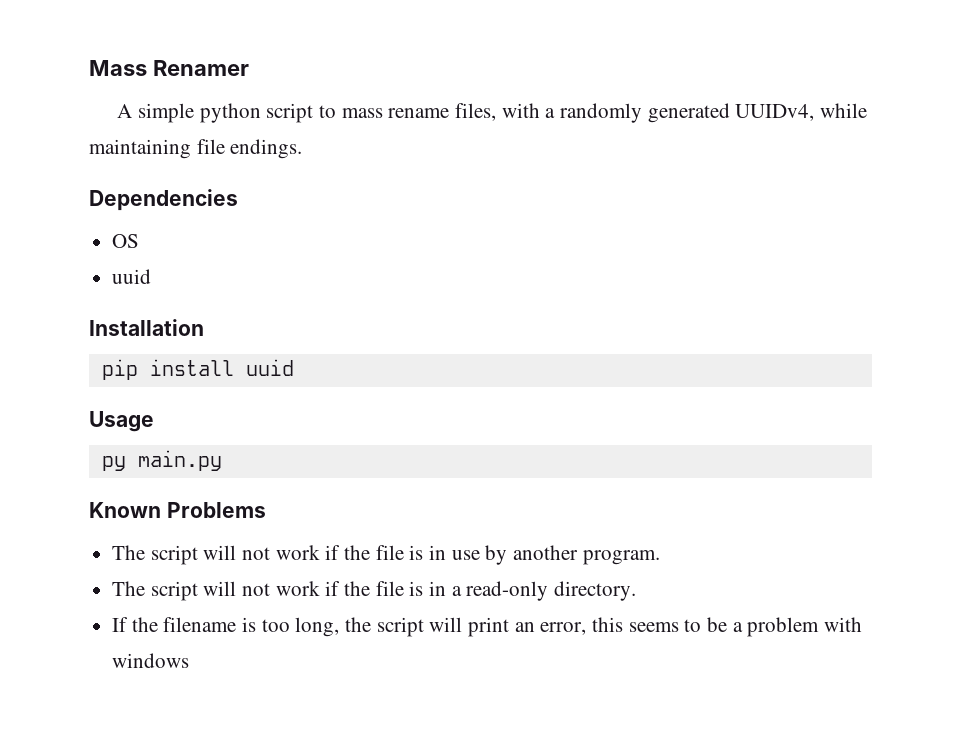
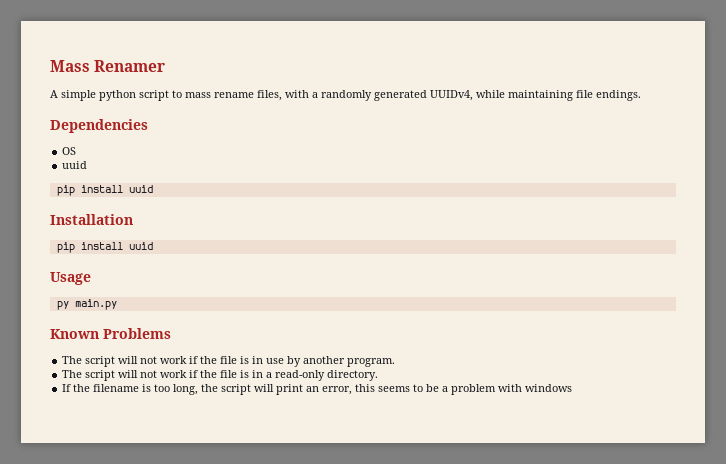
(152, 276) none -> [56,185,153,196] // pip install uuid

